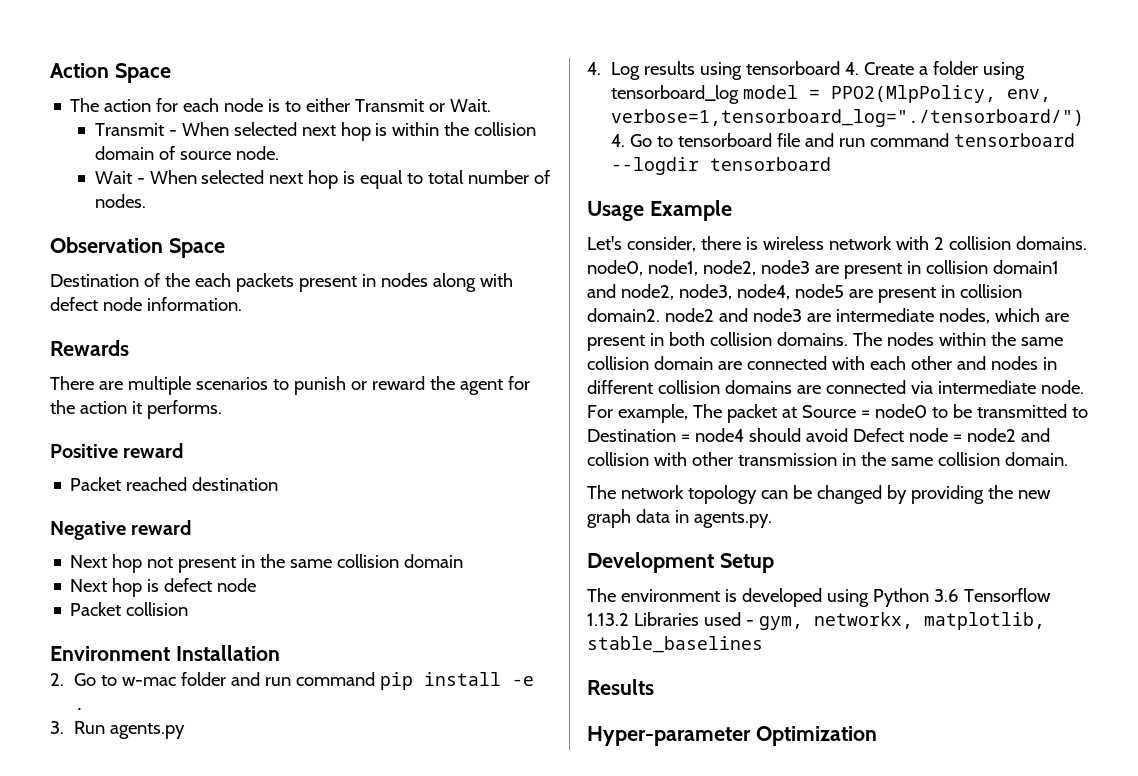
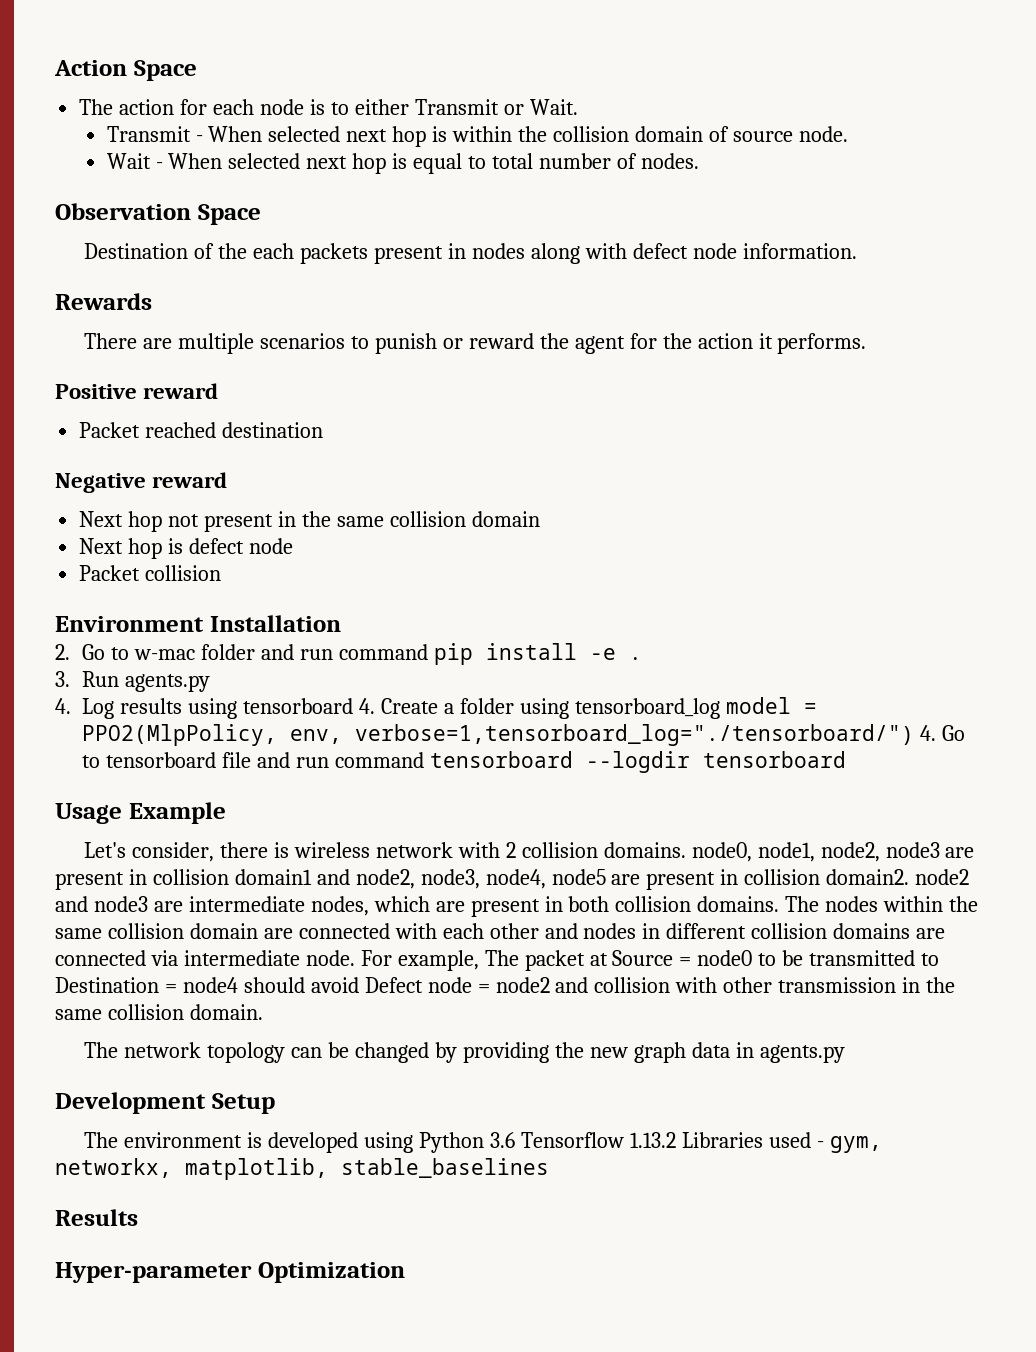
[693,512,772,528] agents.py. -> [759,1045,845,1063] agents.py

